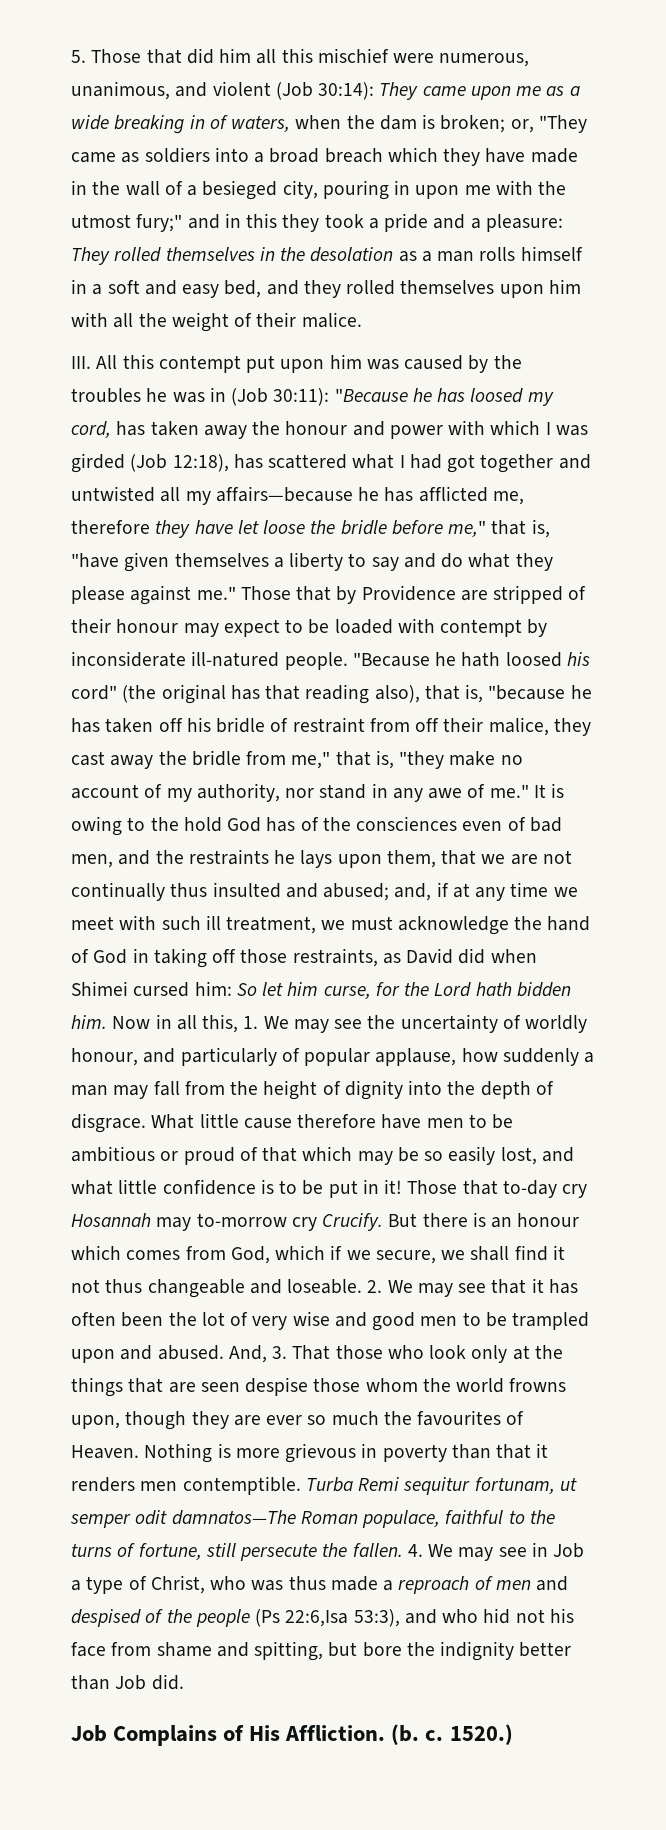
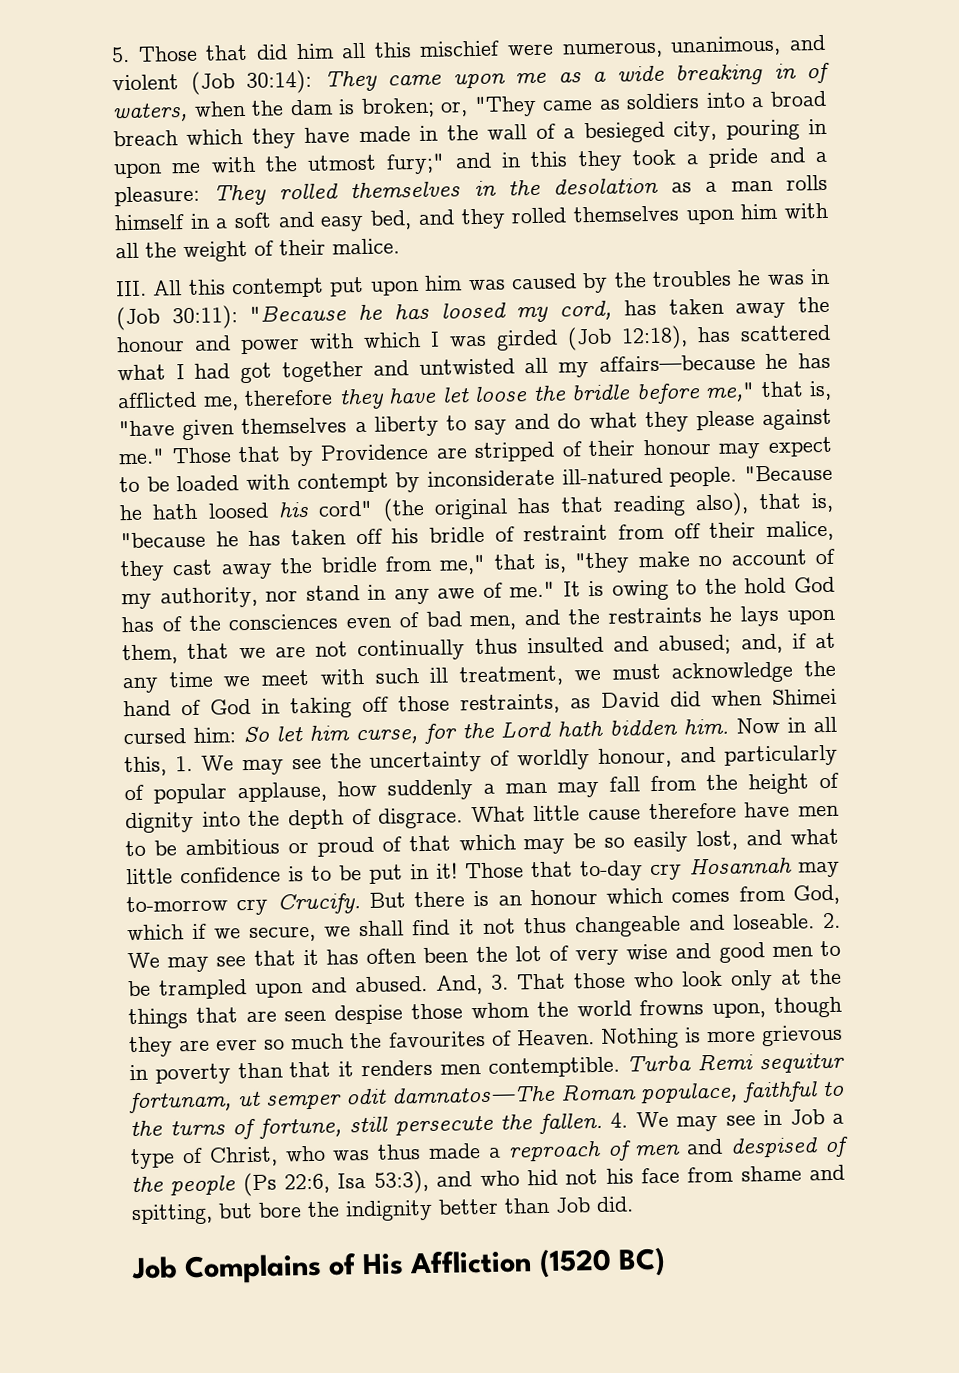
[285,1610,349,1627] 22:6,Isa -> [284,1173,367,1194] 22:6, Isa
[285,1724,513,1745] Affliction. (b. c. 1520.) -> [409,1247,666,1279] Affliction (1520 BC)

